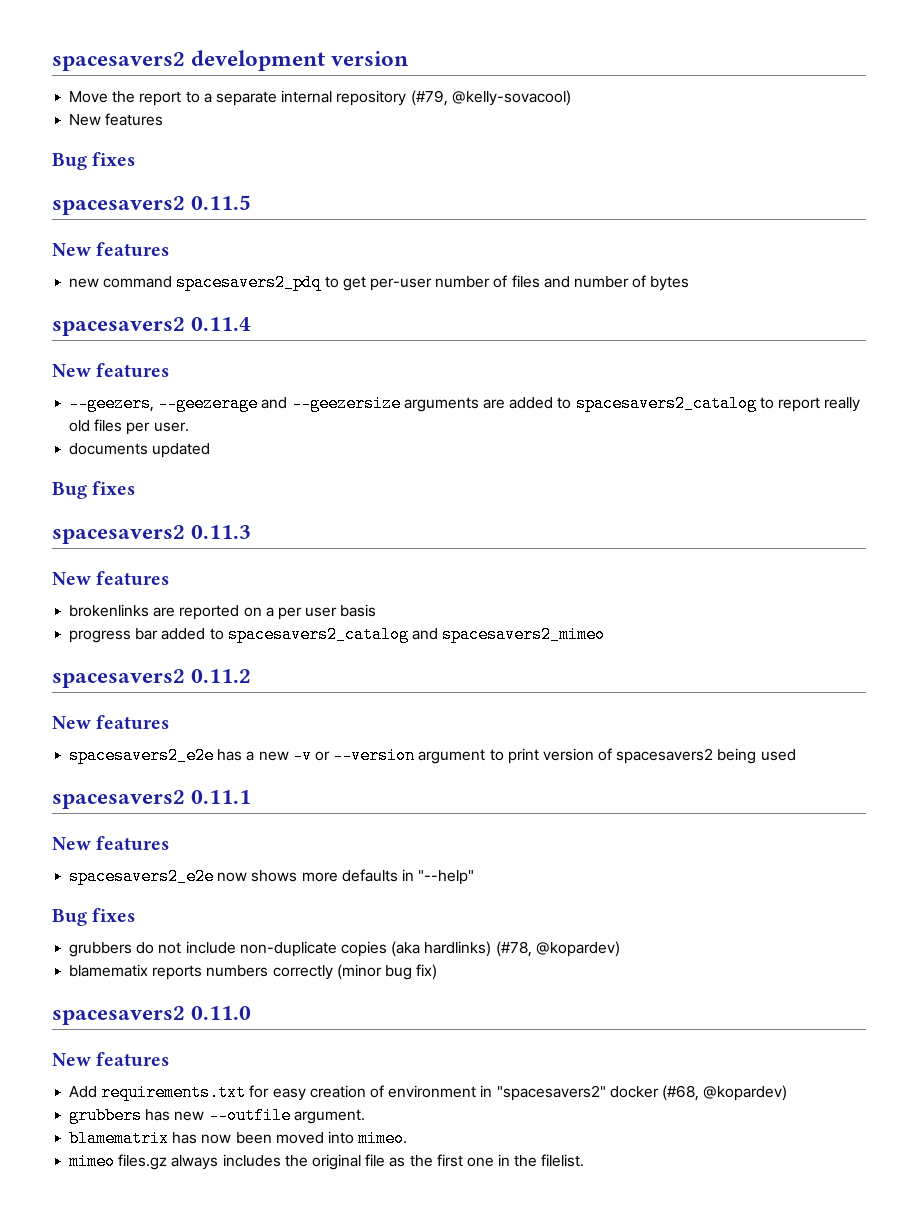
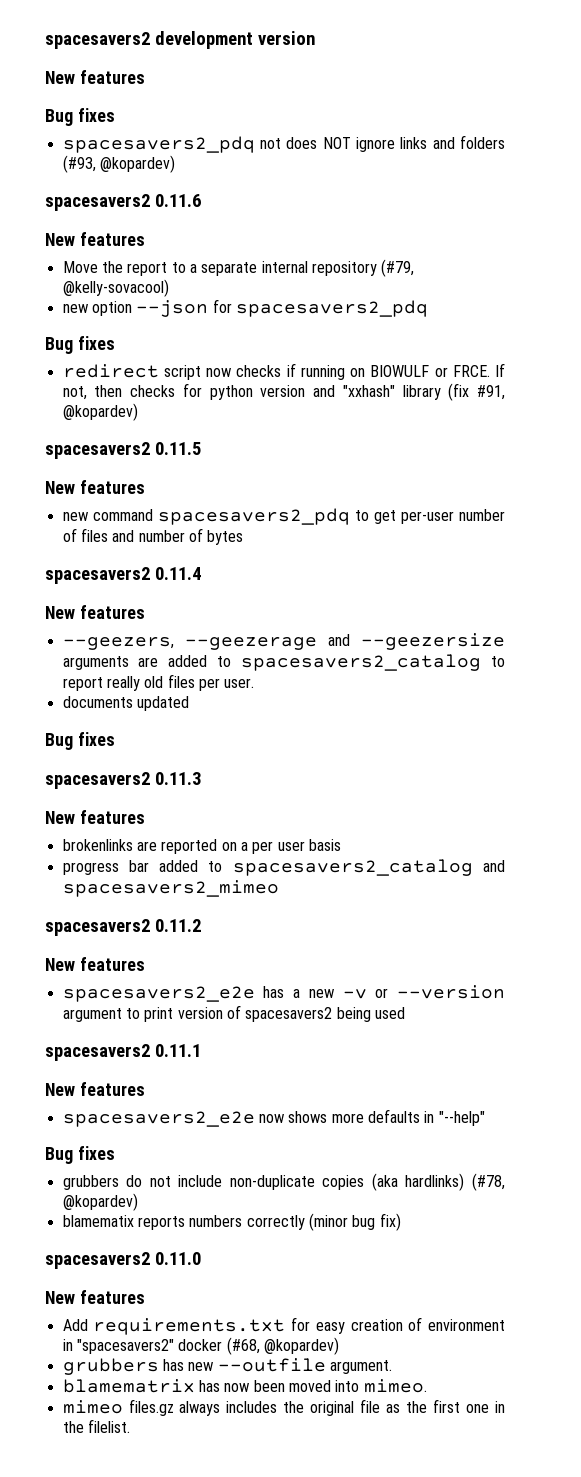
(409, 58) none -> [45,70,145,84] [45,108,115,126] [62,135,505,153] [62,155,175,173] [45,194,201,211] [45,232,145,246] // New features // Bug fixes // spacesavers2_pdq not does NOT ignore links and folders (#93, @kopardev) // spacesavers2 0.11.6 // New features
[69,113,164,126] [52,152,136,170] New features // Bug fixes -> [62,299,428,317] [45,336,115,354] [62,363,506,380] [62,383,506,401] [62,403,138,421] new option --json for spacesavers2_pdq // Bug fixes // redirect script now checks if running on BIOWULF or FRCE. If not, then checks for python version and "xxhash" library (fix #91, @kopardev)

